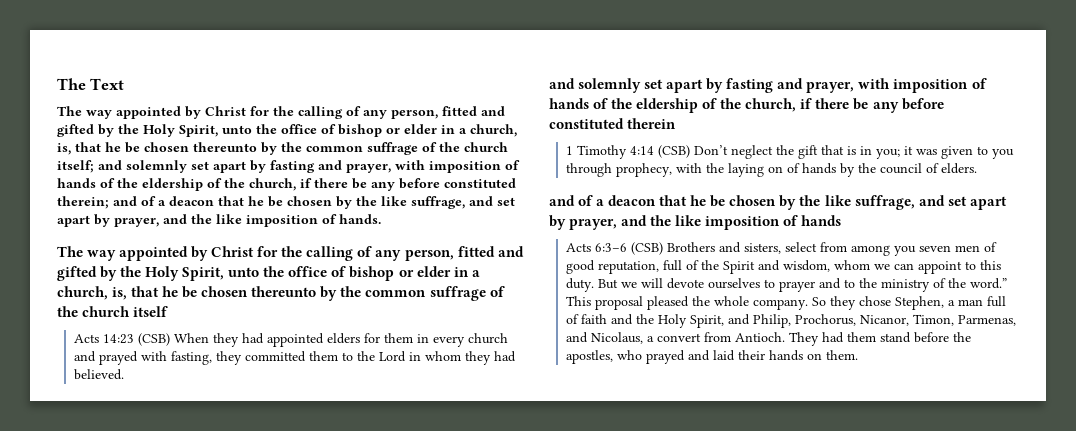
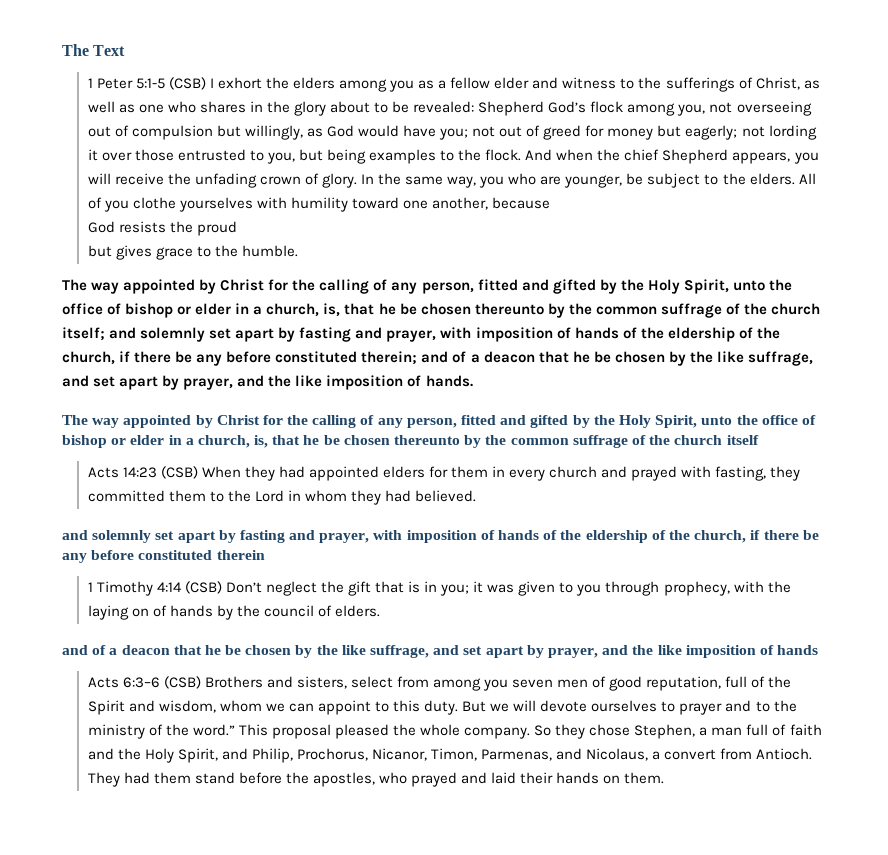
(125, 84) none -> [87,77,820,92] [87,101,812,116] [87,125,817,140] [87,149,819,164] [87,173,816,188] [87,197,551,212] [87,221,237,236] [87,245,298,260] // 1 Peter 5:1-5 (CSB) I exhort the elders among you as a fellow elder and witness to the sufferings of Christ, as well as one who shares in the glory about to be revealed: Shepherd God’s flock among you, not overseeing out of compulsion but willingly, as God would have you; not out of greed for money but eagerly; not lording it over those entrusted to you, but being examples to the flock. And when the chief Shepherd appears, you will receive the unfading crown of glory. In the same way, you who are younger, be subject to the elders. All of you clothe yourselves with humility toward one another, because // God resists the proud // but gives grace to the humble.

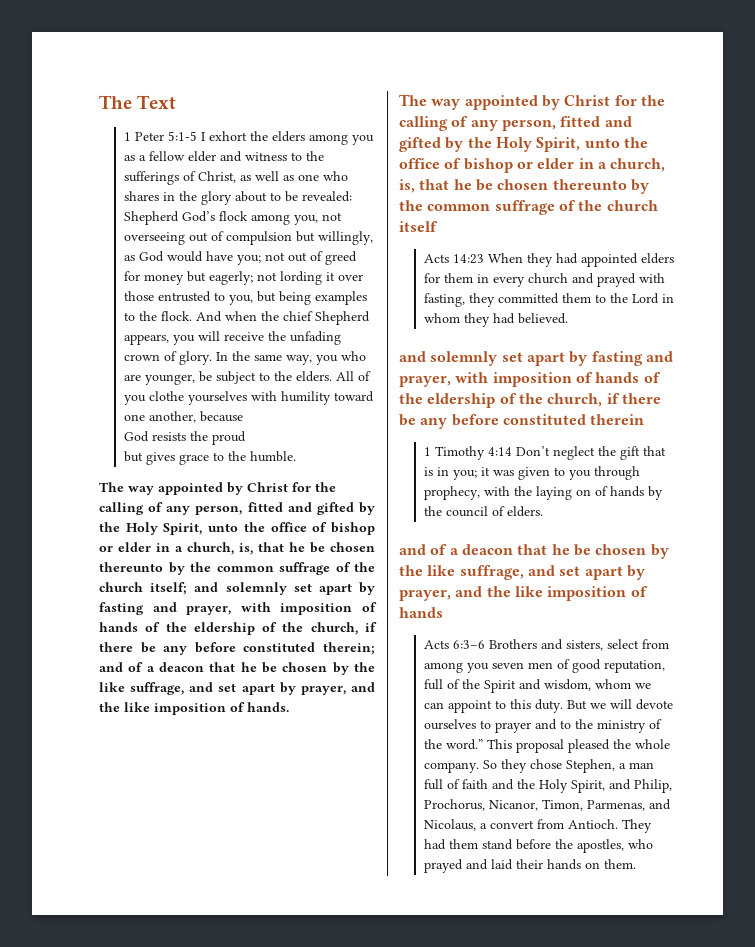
[168,77,206,90] (CSB) -> (198, 136) none
[160,466,198,479] (CSB) -> (485, 259) none
[184,581,222,594] (CSB) -> (513, 451) none
[163,676,201,689] (CSB) -> (486, 644) none

